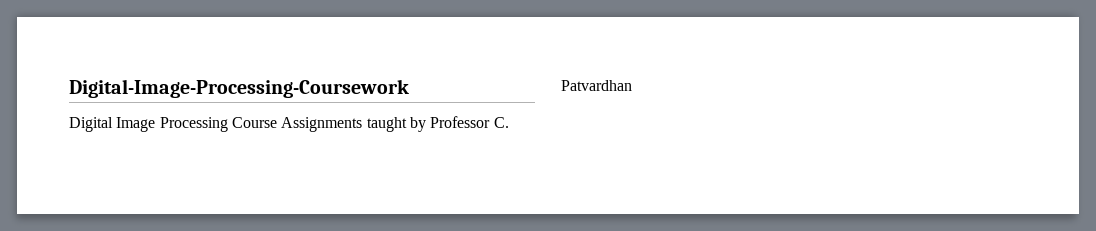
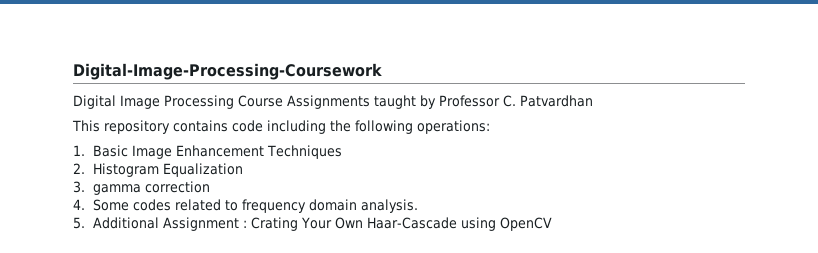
(632, 85) none -> [72,120,490,134] [73,145,343,159] [73,163,244,177] [73,181,211,195] [73,199,419,213] [73,217,553,231] // This repository contains code including the following operations: // 1. Basic Image Enhancement Techniques // 2. Histogram Equalization // 3. gamma correction // 4. Some codes related to frequency domain analysis. // 5. Additional Assignment : Crating Your Own Haar-Cascade using OpenCV

